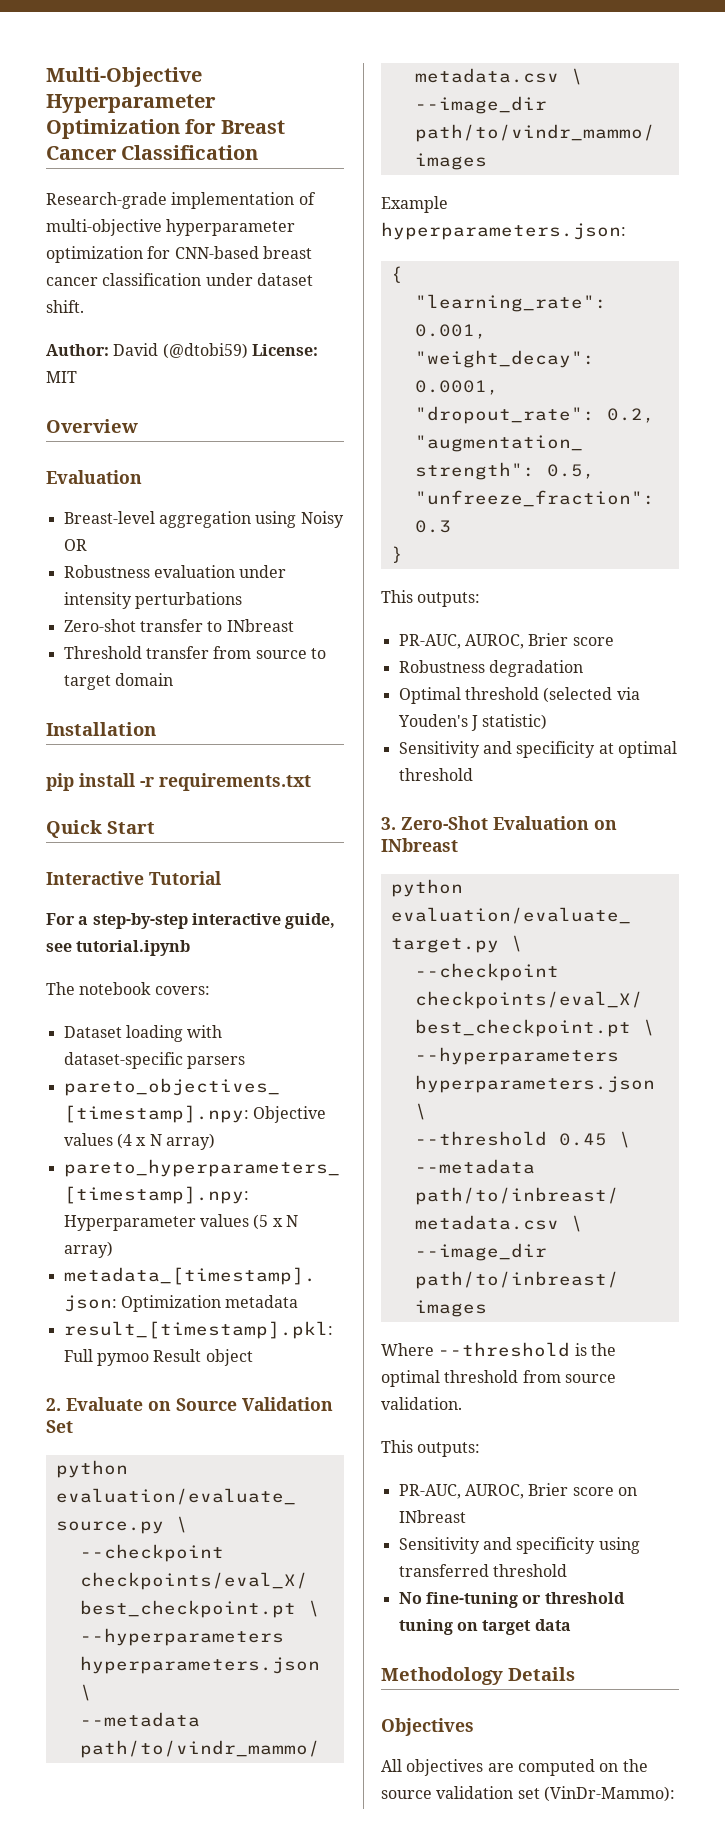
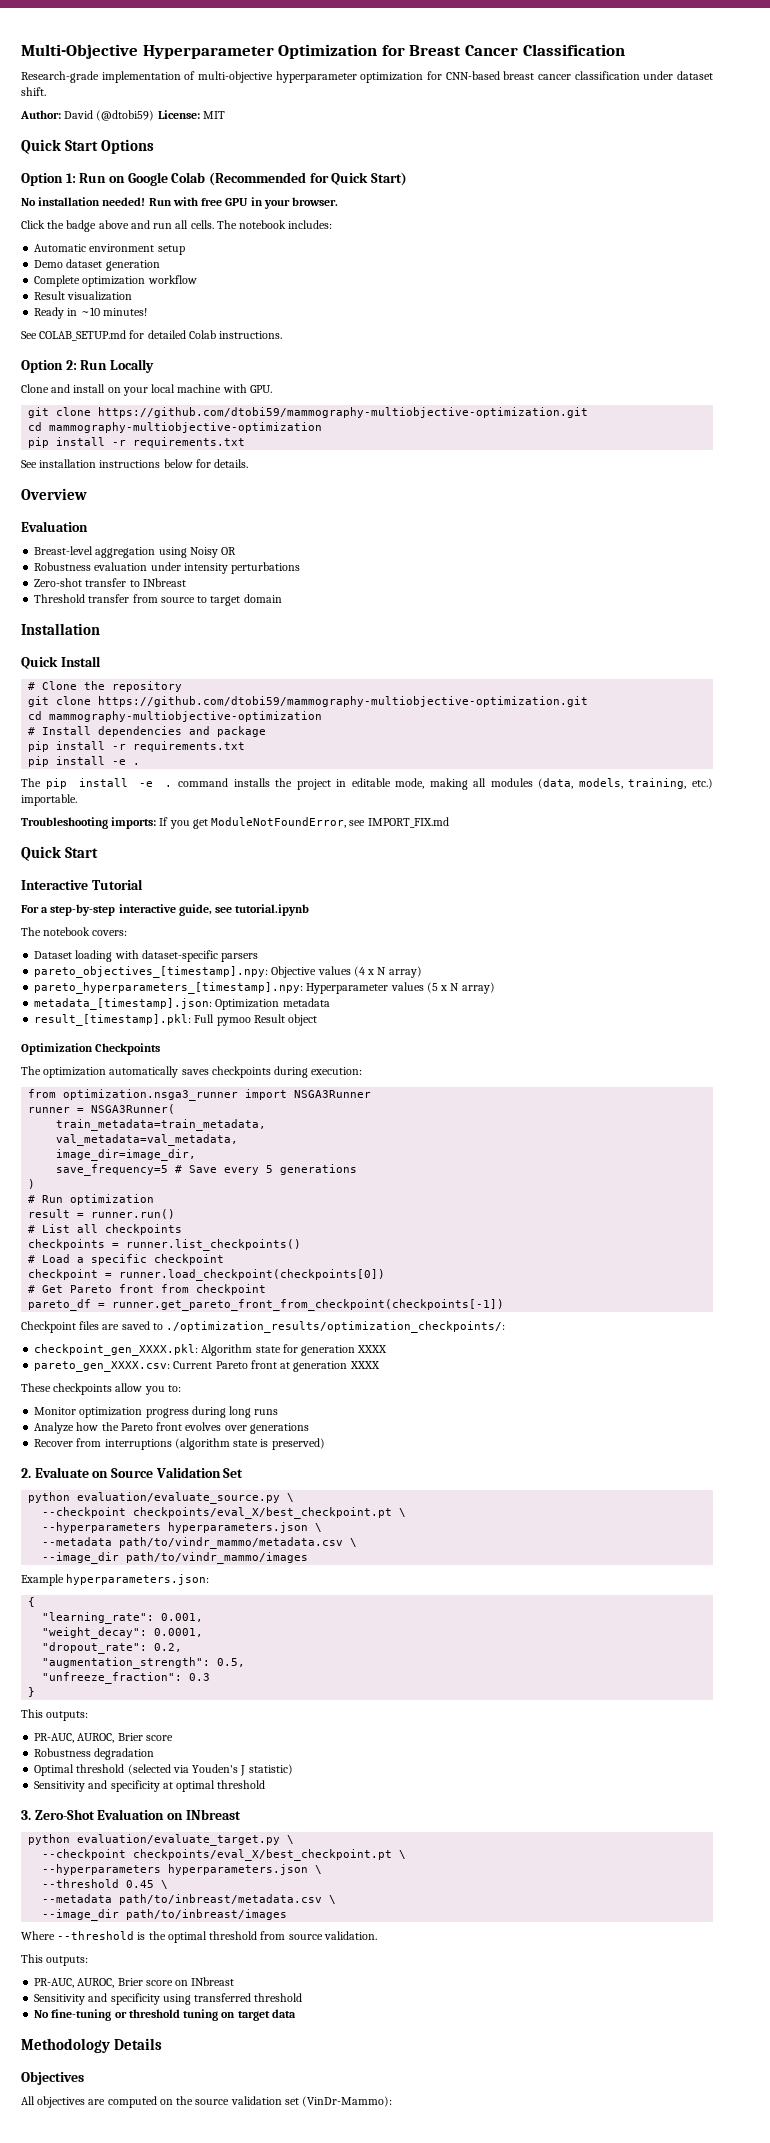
(77, 377) none -> [21,139,155,154] [21,172,407,186] [21,197,339,209] [21,220,333,232] [34,244,185,255] [34,259,160,271] [34,275,197,287] [34,291,133,301] [34,307,147,319] [21,330,283,341] [21,359,154,373] [21,384,272,396] [28,407,589,418] [28,422,323,433] [28,437,246,448] [21,459,249,468] // Quick Start Options // Option 1: Run on Google Colab (Recommended for Quick Start) // No installation needed! Run with free GPU in your browser. // Click the badge above and run all cells. The notebook includes: // Automatic environment setup // Demo dataset generation // Complete optimization workflow // Result visualization // Ready in ~10 minutes! // See COLAB_SETUP.md for detailed Colab instructions. // Option 2: Run Locally // Clone and install on your local machine with GPU. // git clone https://github.com/dtobi59/mammography-multiobjective-optimization.git // cd mammography-multiobjective-optimization // pip install -r requirements.txt // See installation instructions below for details.
[46,773,311,791] pip install -r requirements.txt -> [21,656,101,669] [28,681,183,692] [28,696,589,707] [28,711,323,722] [28,726,267,737] [28,741,246,752] [28,756,141,767] [21,778,713,790] [21,794,77,806] [21,817,449,829] Quick Install // # Clone the repository // git clone https://github.com/dtobi59/mammography-multiobjective-optimization.git // cd mammography-multiobjective-optimization // # Install dependencies and package // pip install -r requirements.txt // pip install -e . // The pip install -e . command installs the project in editable mode, making all modules (data, models, training, etc.) importable. // Troubleshooting imports: If you get ModuleNotFoundError, see IMPORT_FIX.md
(253, 1357) none -> [21,1043,161,1055] [21,1066,363,1078] [28,1089,372,1101] [28,1104,176,1114] [56,1119,267,1131] [56,1134,239,1146] [56,1149,197,1161] [56,1164,358,1176] [28,1179,36,1189] [28,1194,155,1205] [28,1209,176,1219] [28,1224,183,1235] [28,1239,302,1251] [28,1254,225,1265] [28,1269,386,1281] [28,1284,267,1295] [28,1299,505,1311] [21,1321,506,1333] [34,1344,388,1356] [34,1360,380,1372] [21,1383,181,1395] [34,1406,279,1418] [34,1422,309,1434] [34,1438,325,1450] // Optimization Checkpoints // The optimization automatically saves checkpoints during execution: // from optimization.nsga3_runner import NSGA3Runner // runner = NSGA3Runner( // train_metadata=train_metadata, // val_metadata=val_metadata, // image_dir=image_dir, // save_frequency=5 # Save every 5 generations // ) // # Run optimization // result = runner.run() // # List all checkpoints // checkpoints = runner.list_checkpoints() // # Load a specific checkpoint // checkpoint = runner.load_checkpoint(checkpoints[0]) // # Get Pareto front from checkpoint // pareto_df = runner.get_pareto_front_from_checkpoint(checkpoints[-1]) // Checkpoint files are saved to ./optimization_results/optimization_checkpoints/: // checkpoint_gen_XXXX.pkl: Algorithm state for generation XXXX // pareto_gen_XXXX.csv: Current Pareto front at generation XXXX // These checkpoints allow you to: // Monitor optimization progress during long runs // Analyze how the Pareto front evolves over generations // Recover from interruptions (algorithm state is preserved)

